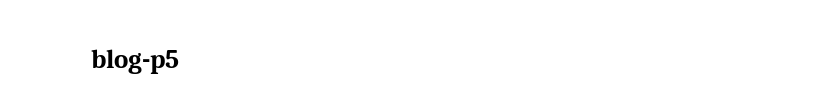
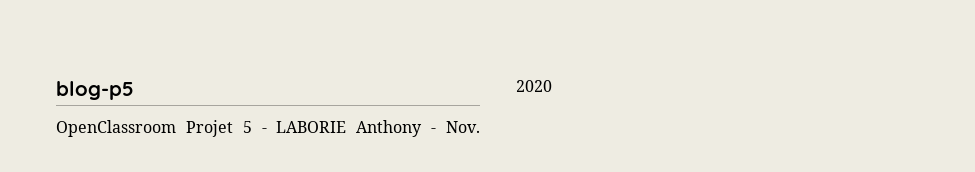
(179, 61) none -> [56,120,480,137] [516,80,552,92] // OpenClassroom Projet 5 - LABORIE Anthony - Nov. 2020

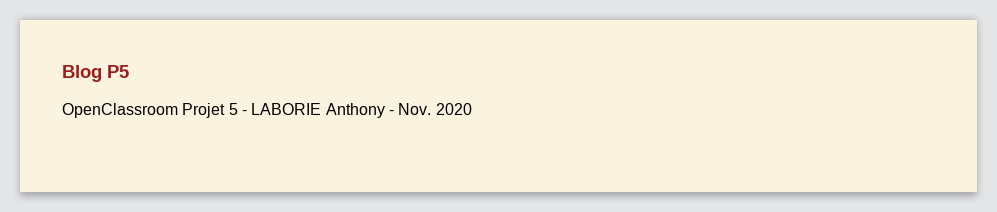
[56,81,134,100] blog-p5 -> [62,65,129,82] Blog P5

